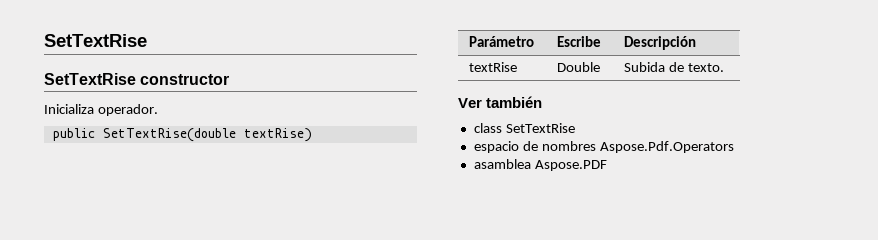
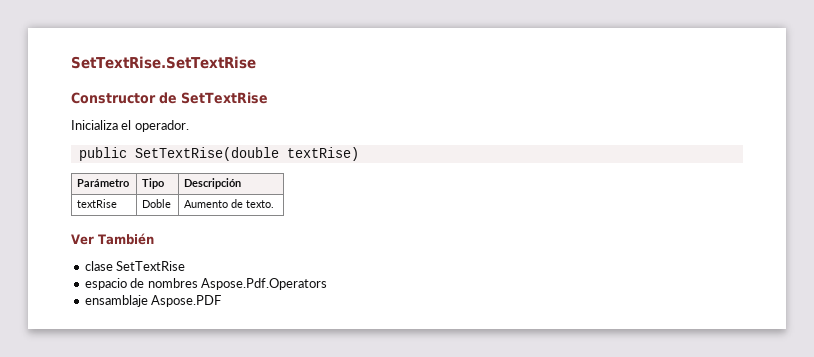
[44,34,147,47] [44,73,230,85] SetTextRise // SetTextRise constructor -> [71,56,256,69] [71,92,268,104] SetTextRise.SetTextRise // Constructor de SetTextRise
(94, 109) none -> [121,120,132,130] el
[557,36,602,47] Escribe -> [142,178,165,189] Tipo
[557,62,601,72] [624,62,666,72] Double | Subida -> [142,199,172,208] [184,200,229,208] Doble | Aumento
[486,96,543,108] [473,123,502,133] también // class -> [98,233,154,245] [84,261,113,271] También // clase
[473,159,531,169] asamblea -> [84,295,148,307] ensamblaje

